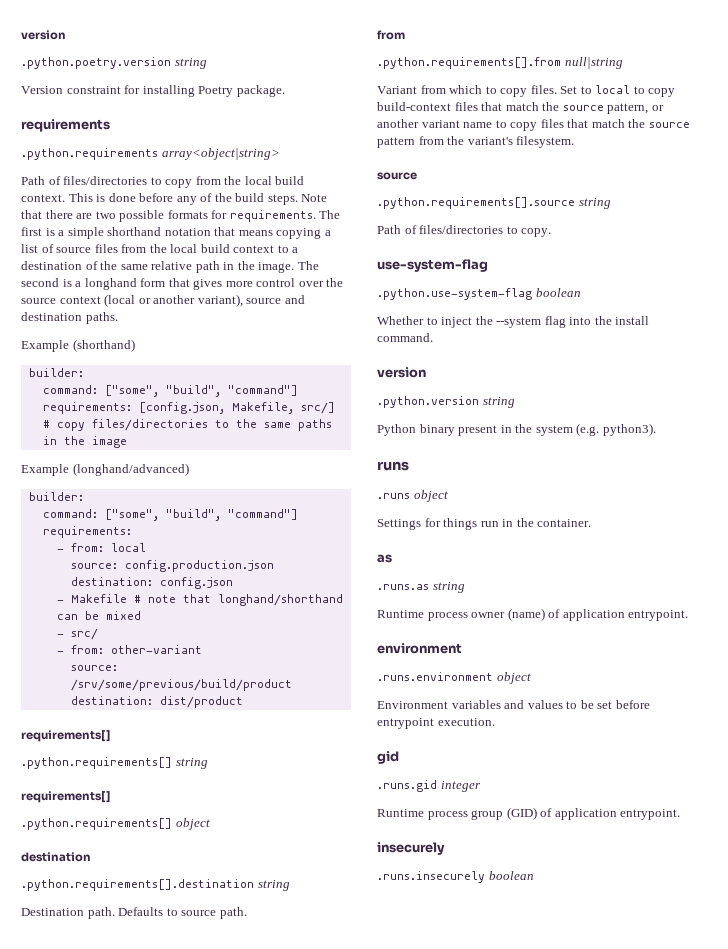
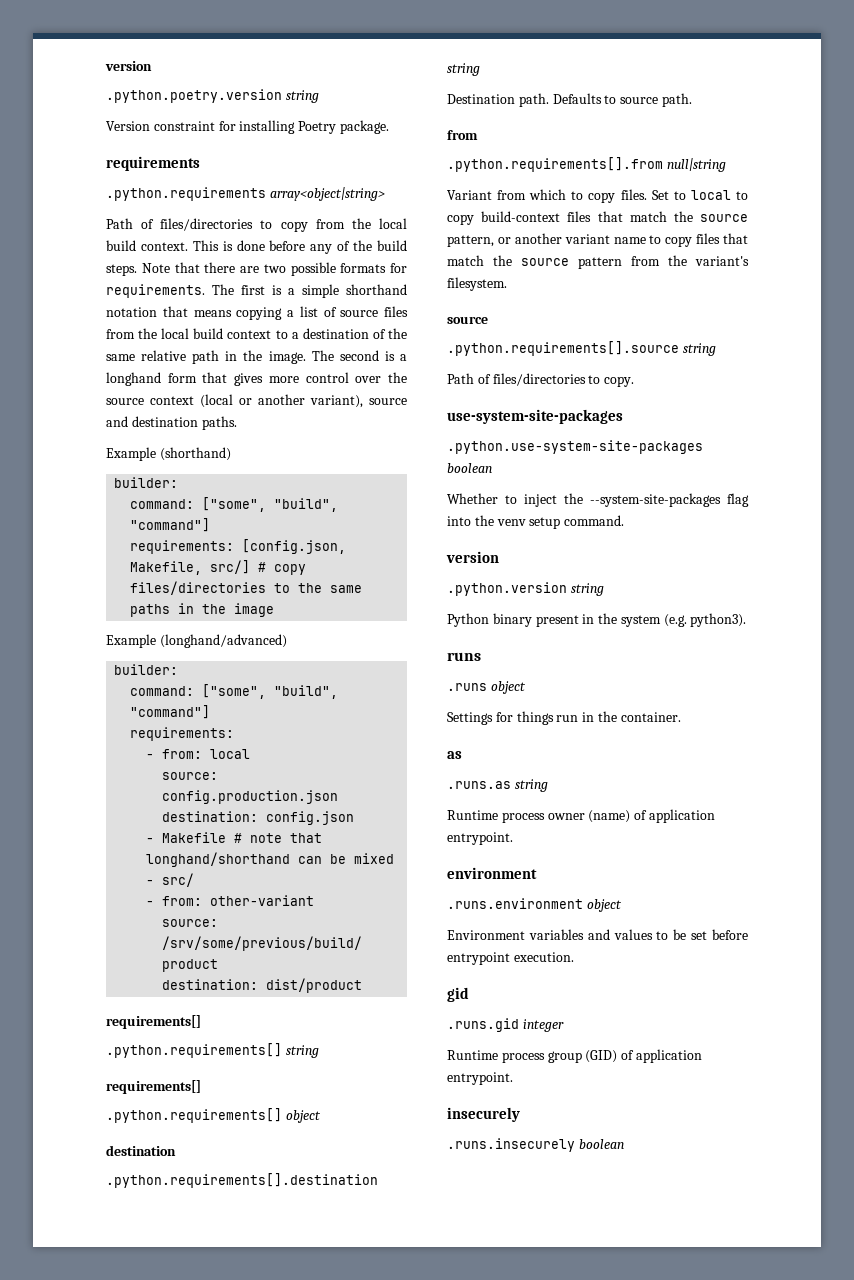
[377,259,488,272] [377,288,532,300] use-system-flag // .python.use-system-flag -> [447,409,623,424] [447,440,703,454] use-system-site-packages // .python.use-system-site-packages
[496,317,542,328] --system -> [590,493,721,507] --system-site-packages
[615,316,650,325] install -> [496,517,561,529] venv setup

